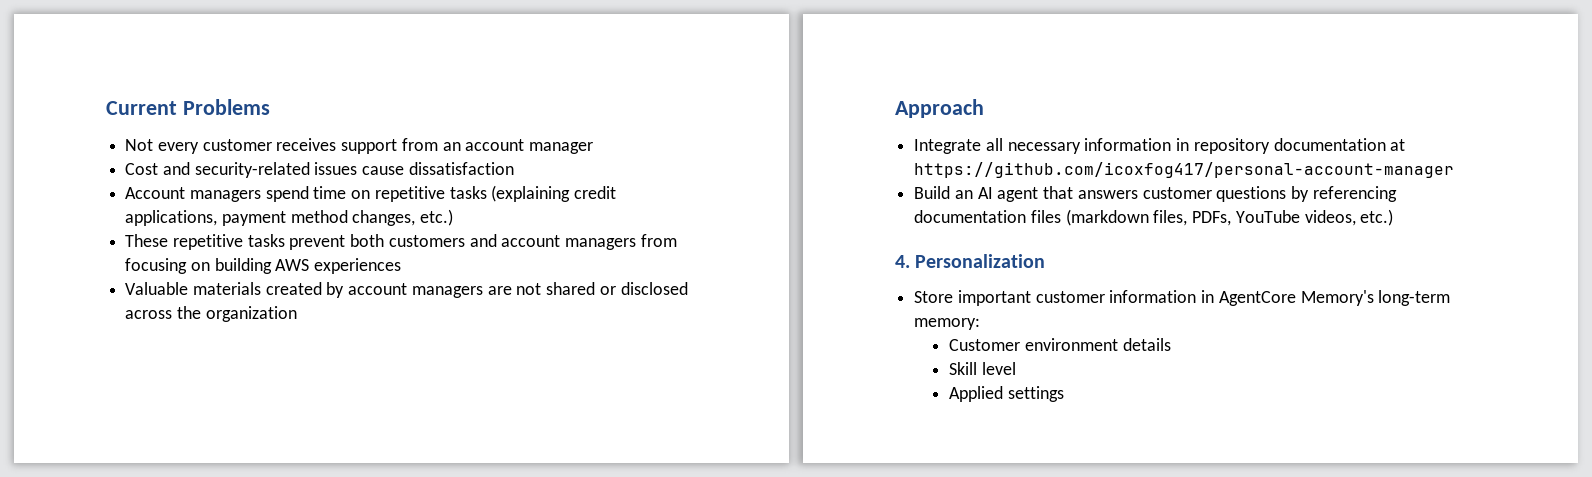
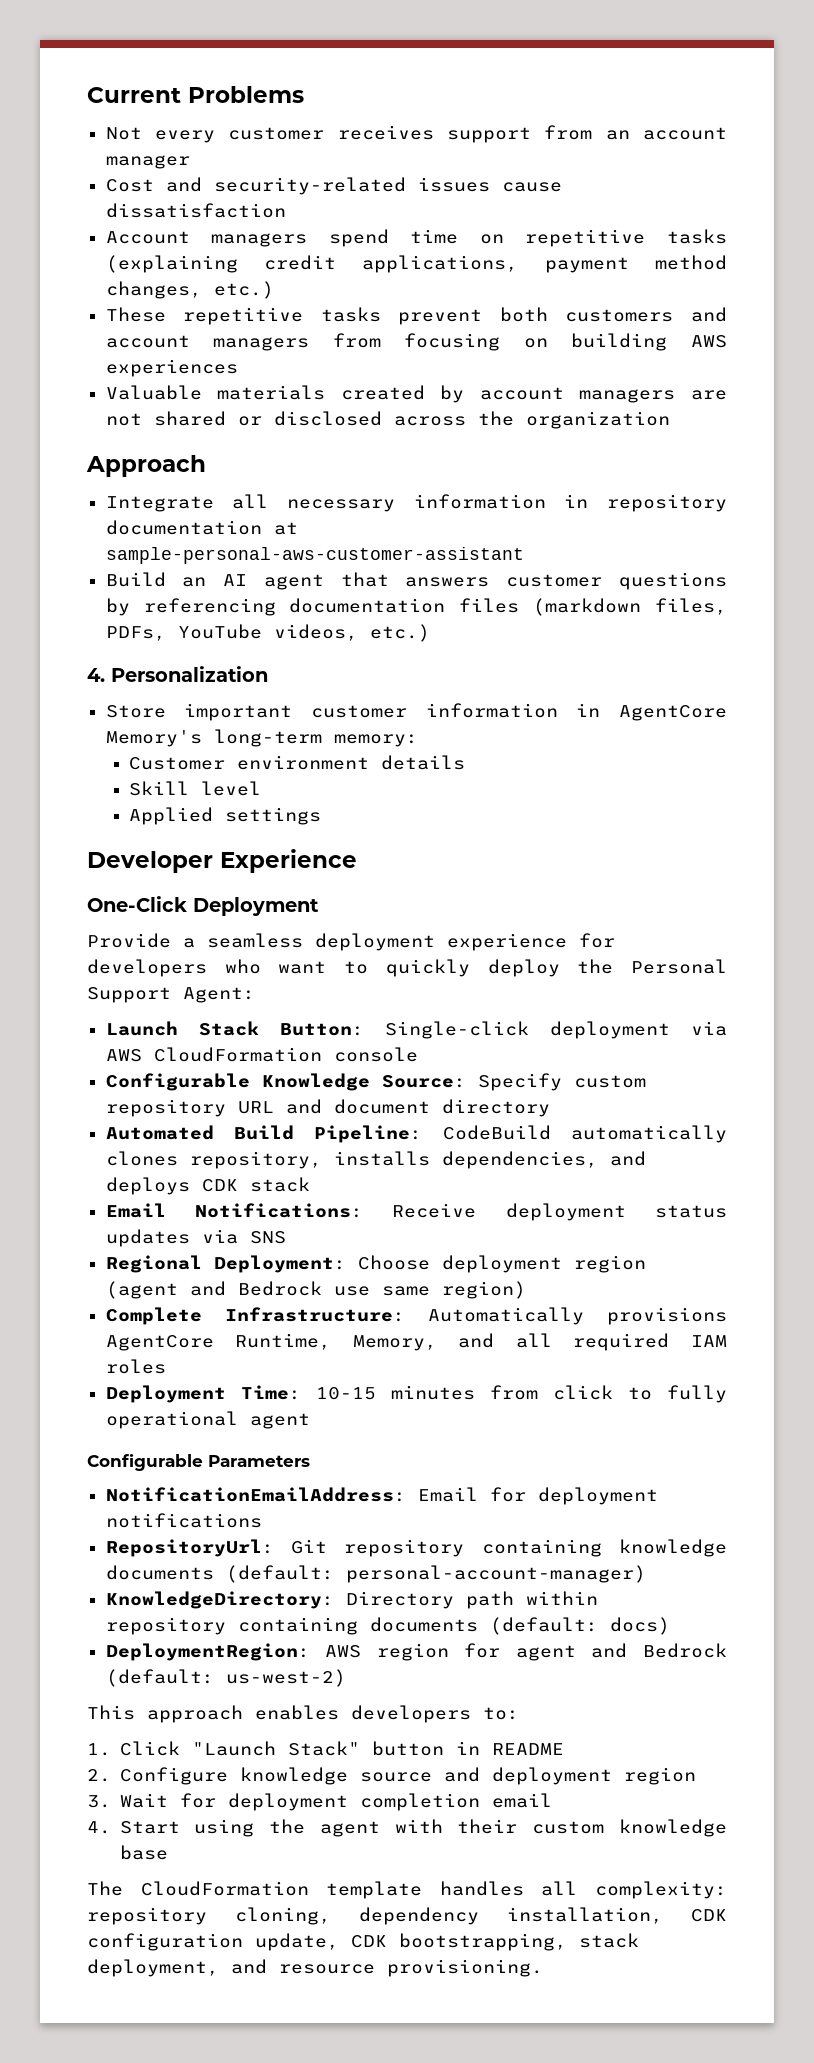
[914,162,1455,178] https://github.com/icoxfog417/personal-account-manager -> [105,547,524,564] sample-personal-aws-customer-assistant
(1064, 394) none -> [87,849,357,873] [87,896,319,916] [87,933,615,951] [87,959,727,977] [87,987,255,1003] [105,1021,727,1039] [105,1047,418,1062] [105,1073,646,1091] [105,1099,550,1117] [105,1125,727,1143] [105,1151,646,1169] [105,1177,310,1195] [105,1203,727,1221] [105,1229,286,1247] [105,1255,646,1273] [105,1281,526,1299] [105,1307,727,1325] [105,1333,727,1351] [105,1359,166,1374] [105,1385,727,1403] [105,1411,310,1429] [87,1454,310,1471] [105,1487,658,1505] [105,1513,262,1528] [105,1539,727,1557] [105,1565,646,1583] [105,1591,598,1609] [105,1617,670,1635] [105,1643,727,1661] [105,1669,346,1687] [87,1705,519,1723] [87,1741,564,1756] [87,1767,696,1785] [87,1793,552,1811] [87,1819,727,1837] [119,1845,168,1860] [87,1881,727,1899] [87,1907,727,1925] [87,1933,639,1951] [87,1959,543,1977] // Developer Experience // One-Click Deployment // Provide a seamless deployment experience for developers who want to quickly deploy the Personal Support Agent: // Launch Stack Button: Single-click deployment via AWS CloudFormation console // Configurable Knowledge Source: Specify custom repository URL and document directory // Automated Build Pipeline: CodeBuild automatically clones repository, installs dependencies, and deploys CDK stack // Email Notifications: Receive deployment status updates via SNS // Regional Deployment: Choose deployment region (agent and Bedrock use same region) // Complete Infrastructure: Automatically provisions AgentCore Runtime, Memory, and all required IAM roles // Deployment Time: 10-15 minutes from click to fully operational agent // Configurable Parameters // NotificationEmailAddress: Email for deployment notifications // RepositoryUrl: Git repository containing knowledge documents (default: personal-account-manager) // KnowledgeDirectory: Directory path within repository containing documents (default: docs) // DeploymentRegion: AWS region for agent and Bedrock (default: us-west-2) // This approach enables developers to: // 1. Click "Launch Stack" button in README // 2. Configure knowledge source and deployment region // 3. Wait for deployment completion email // 4. Start using the agent with their custom knowledge base // The CloudFormation template handles all complexity: repository cloning, dependency installation, CDK configuration update, CDK bootstrapping, stack deployment, and resource provisioning.

